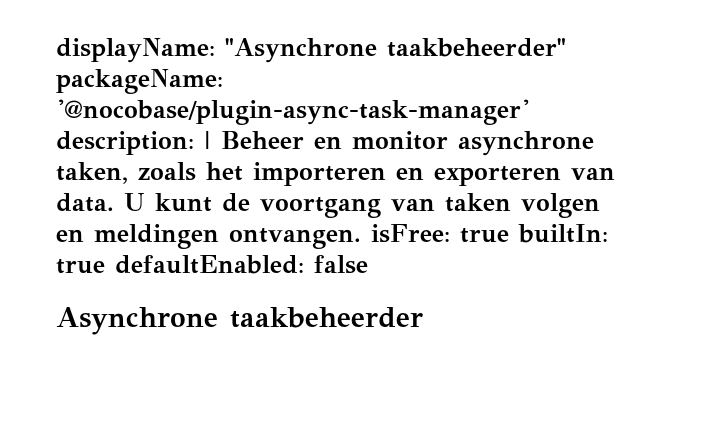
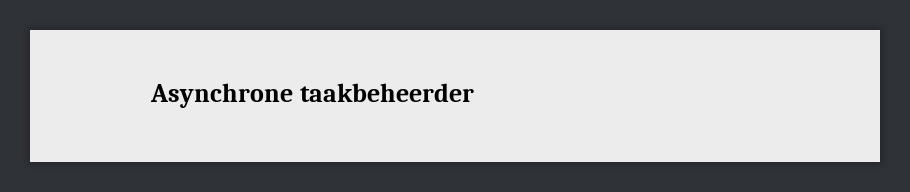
[56,38,566,63] [56,69,223,94] [56,99,529,125] [56,131,594,156] [56,162,615,186] [56,193,600,218] [56,224,608,249] [56,255,368,274] displayName: "Asynchrone taakbeheerder" packageName: '@nocobase/plugin-async-task-manager' description: | Beheer en monitor asynchrone taken, zoals het importeren en exporteren van data. U kunt de voortgang van taken volgen en meldingen ontvangen. isFree: true builtIn: true defaultEnabled: false // -> (150, 95) none

